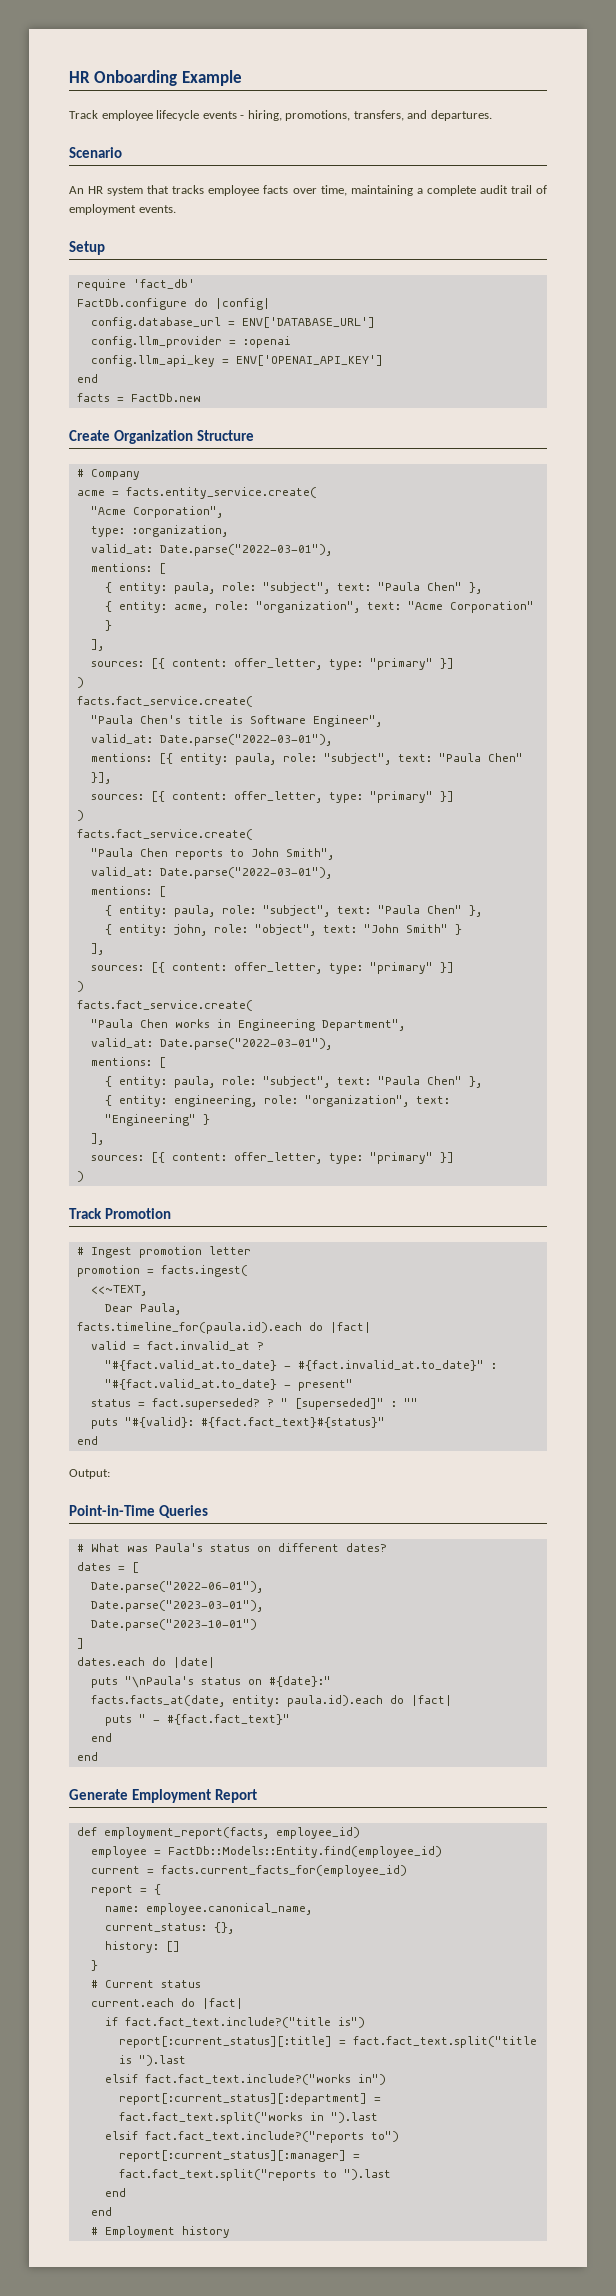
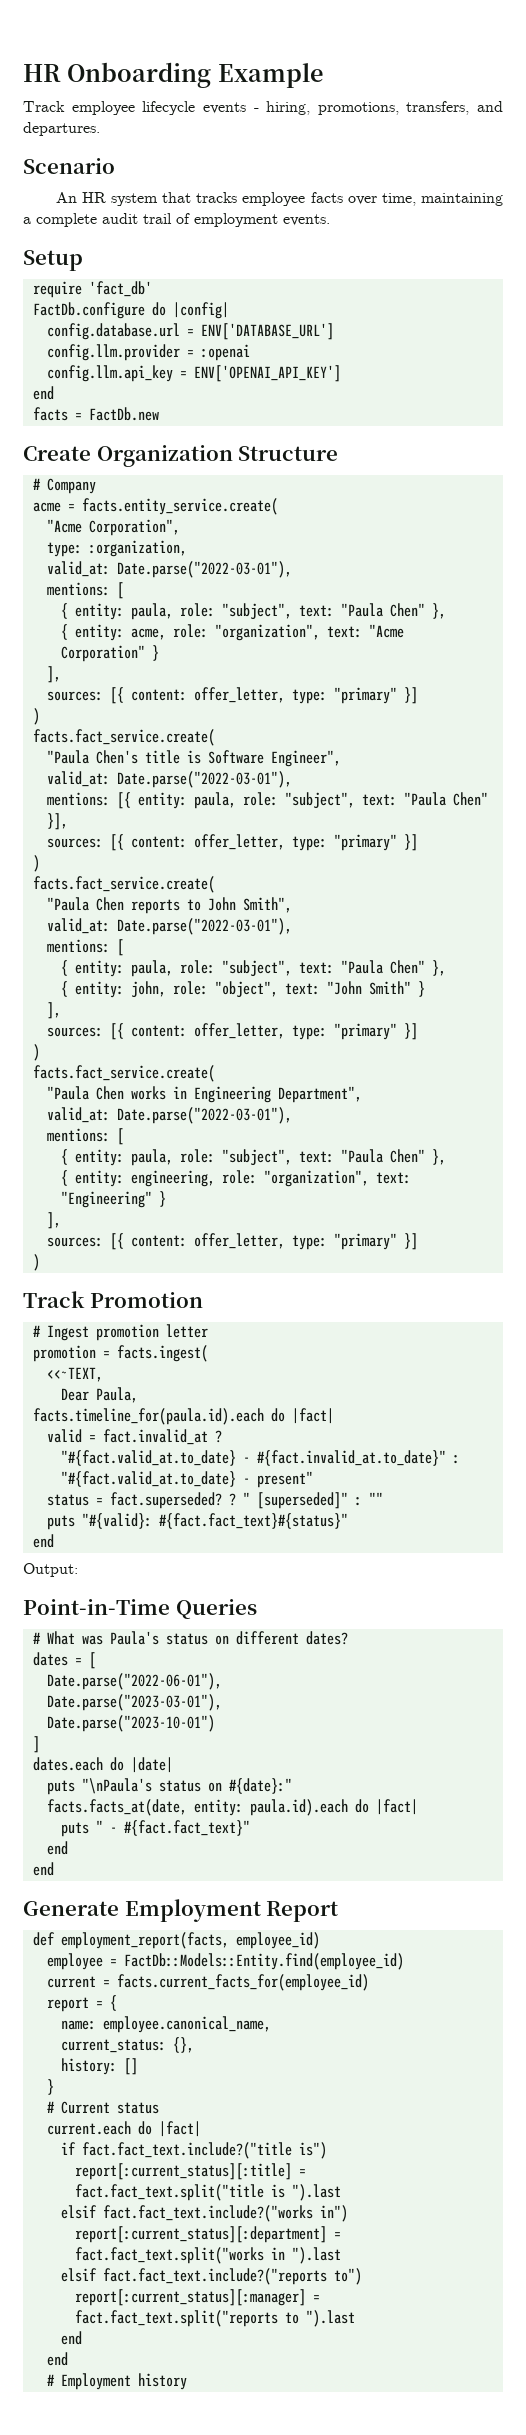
[90,317,221,329] config.database_url -> [46,323,180,340] config.database.url
[90,336,222,348] config.llm_provider -> [46,344,180,361] config.llm.provider
[90,355,215,367] config.llm_api_key -> [46,365,173,382] config.llm.api_key

